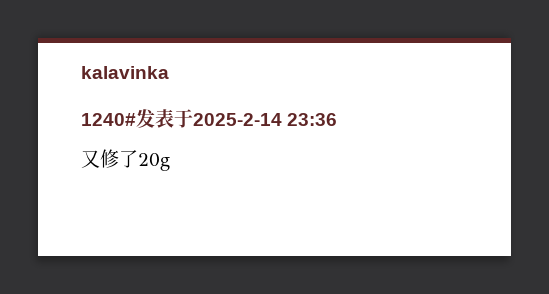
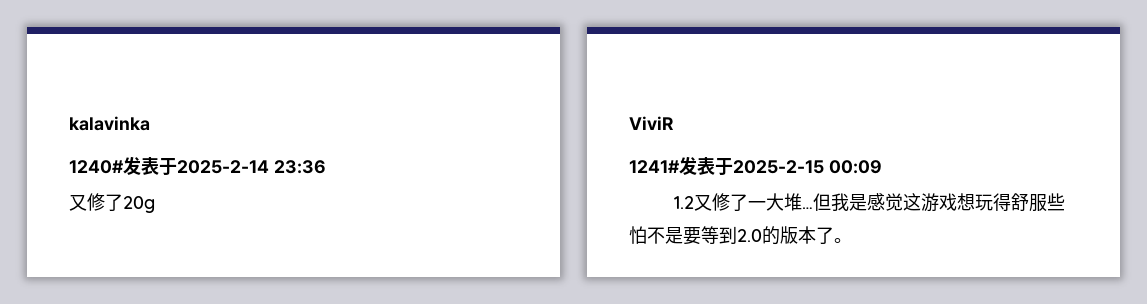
(170, 162) none -> [629,116,674,130] [629,156,882,175] [673,193,1065,212] [629,226,852,245] // ViviR // 1241#发表于2025-2-15 00:09 // 1.2又修了一大堆…但我是感觉这游戏想玩得舒服些怕不是要等到2.0的版本了。

